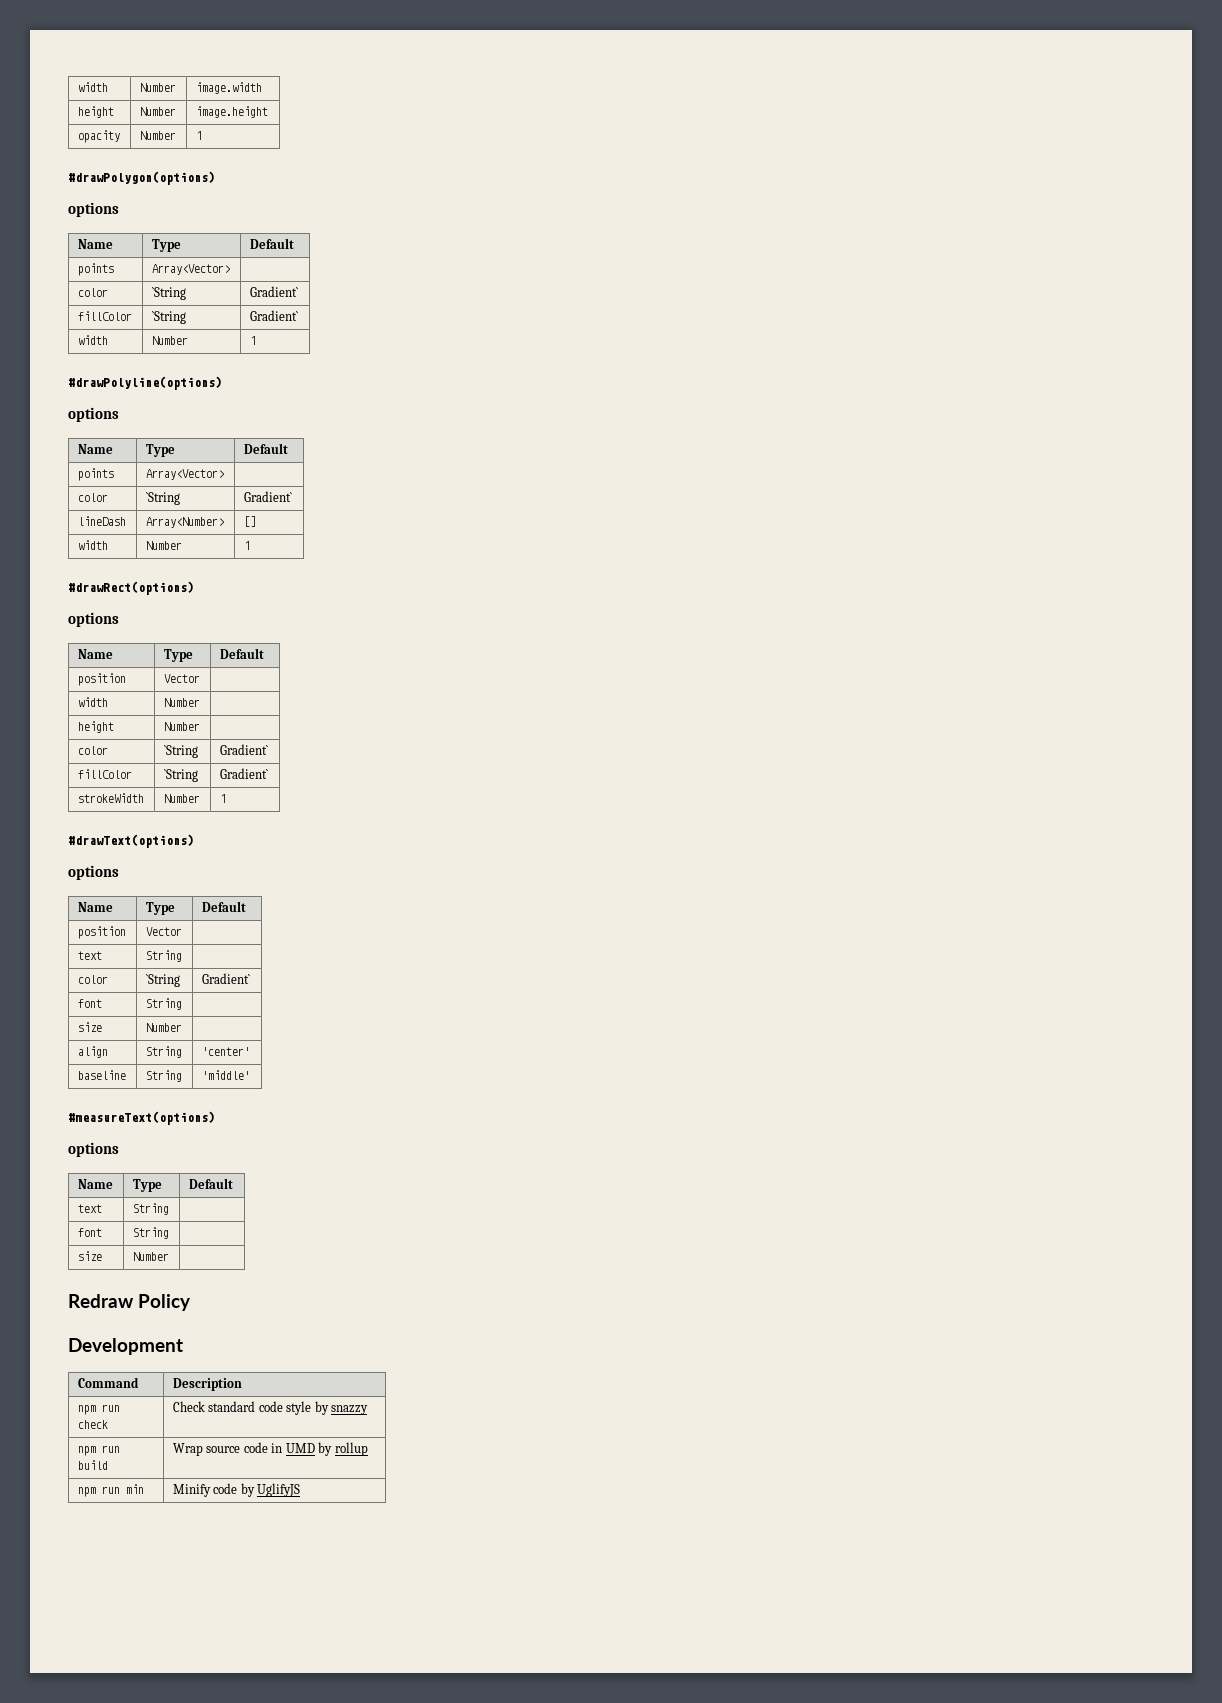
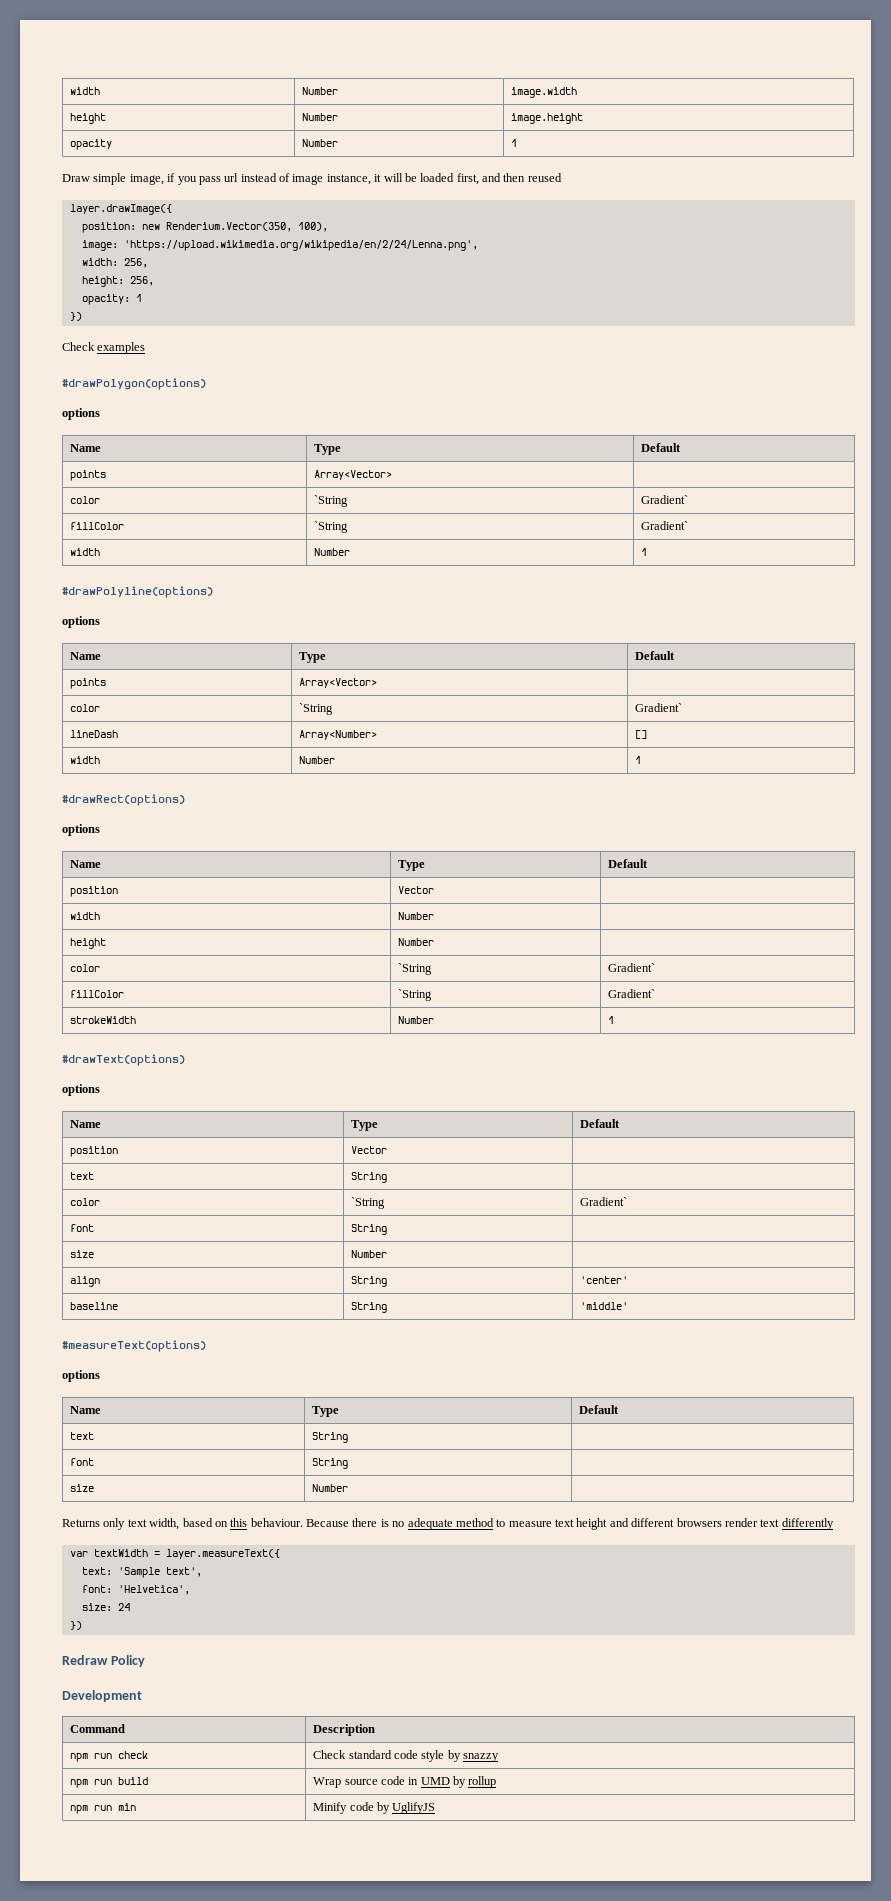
(202, 135) none -> [62,173,562,185] [69,204,172,215] [81,222,328,233] [81,240,478,251] [81,258,148,268] [81,276,154,287] [81,294,142,305] [69,312,82,321] [62,342,146,354] // Draw simple image, if you pass url instead of image instance, it will be loaded first, and then reused // layer.drawImage({ // position: new Renderium.Vector(350, 100), // image: 'https://upload.wikimedia.org/wikipedia/en/2/24/Lenna.png', // width: 256, // height: 256, // opacity: 1 // }) // Check examples
(169, 1256) none -> [62,1518,834,1530] [69,1549,280,1559] [81,1567,202,1578] [81,1585,190,1595] [81,1603,130,1611] [69,1621,82,1630] // Returns only text width, based on this behaviour. Because there is no adequate method to measure text height and different browsers render text differently // var textWidth = layer.measureText({ // text: 'Sample text', // font: 'Helvetica', // size: 24 // })

